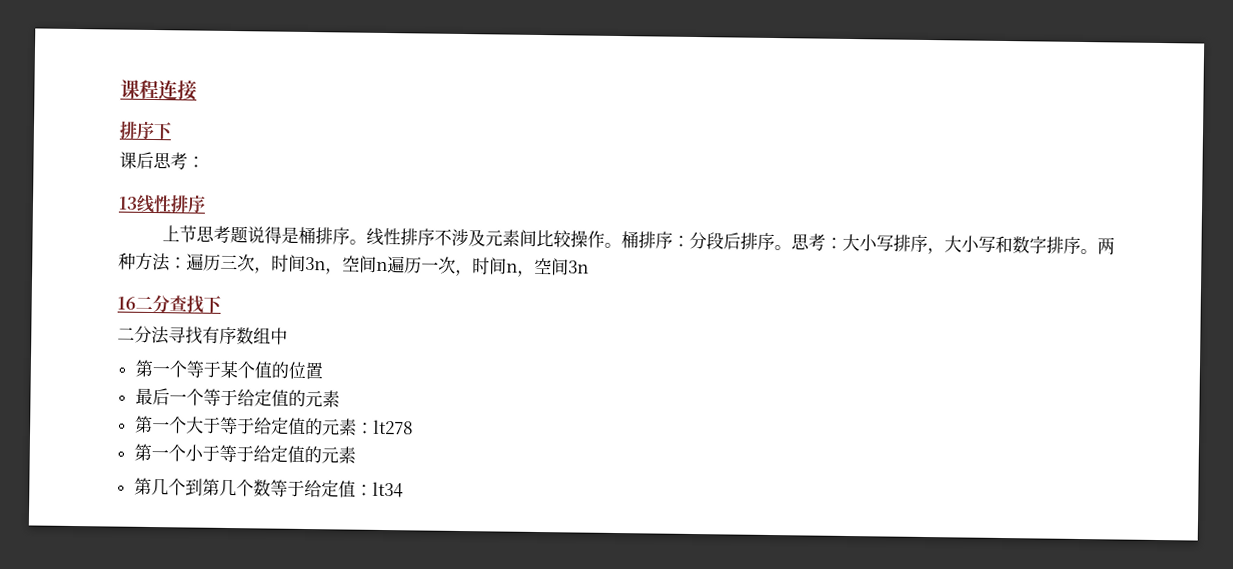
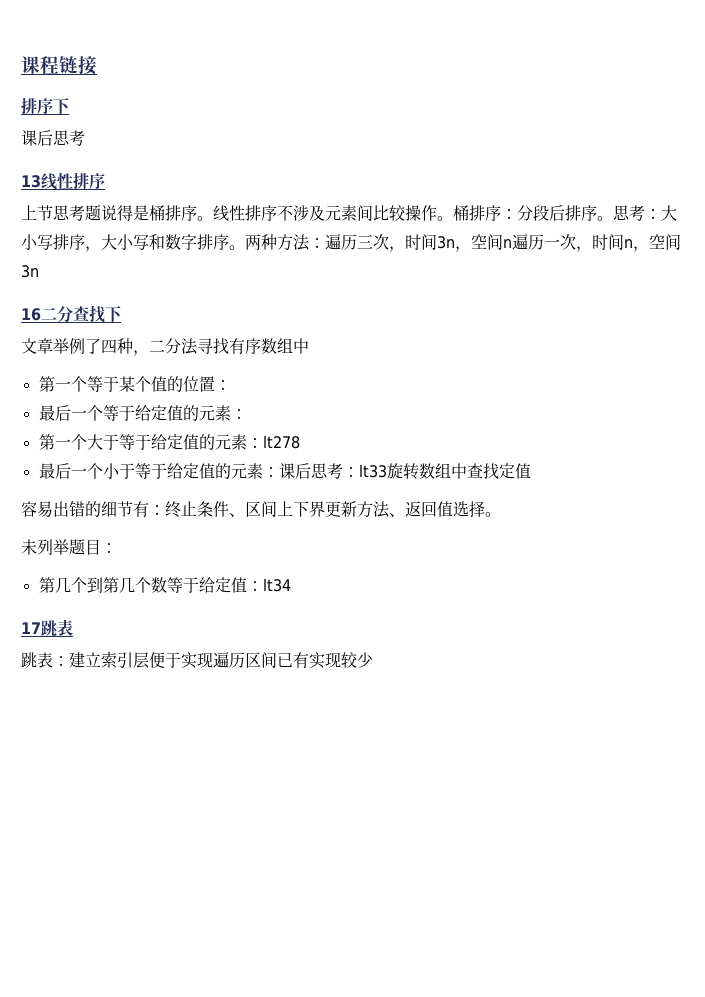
[158,80,178,101] 连 -> [59,56,78,74] 链
[187,156,205,168] ： -> (85, 138) none
(222, 304) none -> [21,338,149,356] 文章举例了四种，
(323, 370) none -> [214,380,231,390] ：
(340, 399) none -> [230,409,247,419] ：
[133,443,152,462] 第 -> [38,463,71,479] 最后
(356, 455) none -> [262,463,531,480] [21,501,501,518] [21,539,117,555] ：课后思考：lt33旋转数组中查找定值 // 容易出错的细节有：终止条件、区间上下界更新方法、返回值选择。 // 未列举题目：
(404, 489) none -> [21,619,73,637] [21,651,373,669] // 17跳表 // 跳表：建立索引层便于实现遍历区间已有实现较少

